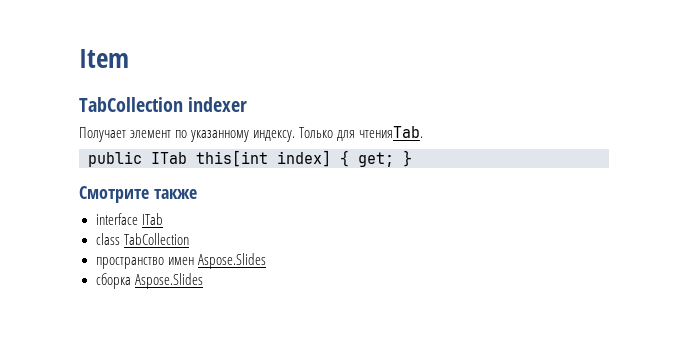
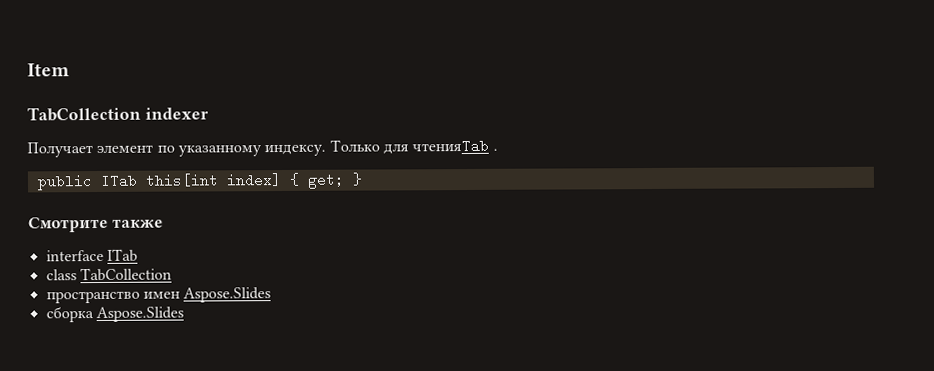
[359,126,424,138] чтенияTab. -> [412,138,498,154] чтенияTab .

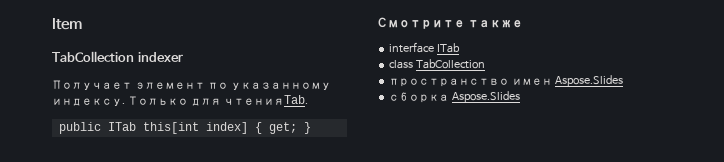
[412,138,498,154] чтенияTab . -> [223,95,308,105] чтенияTab.

